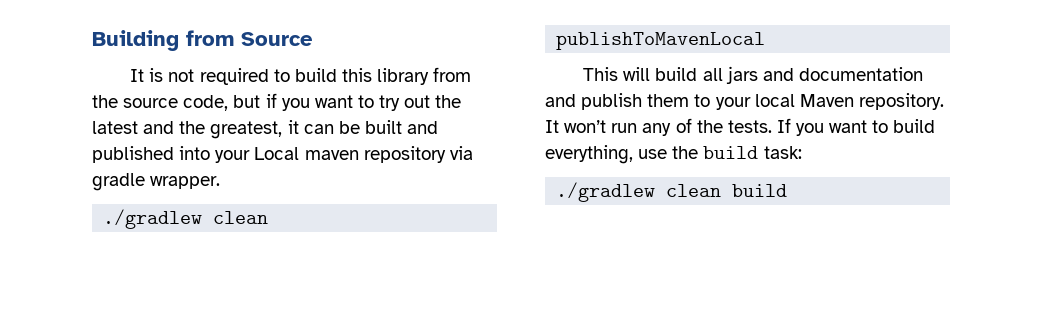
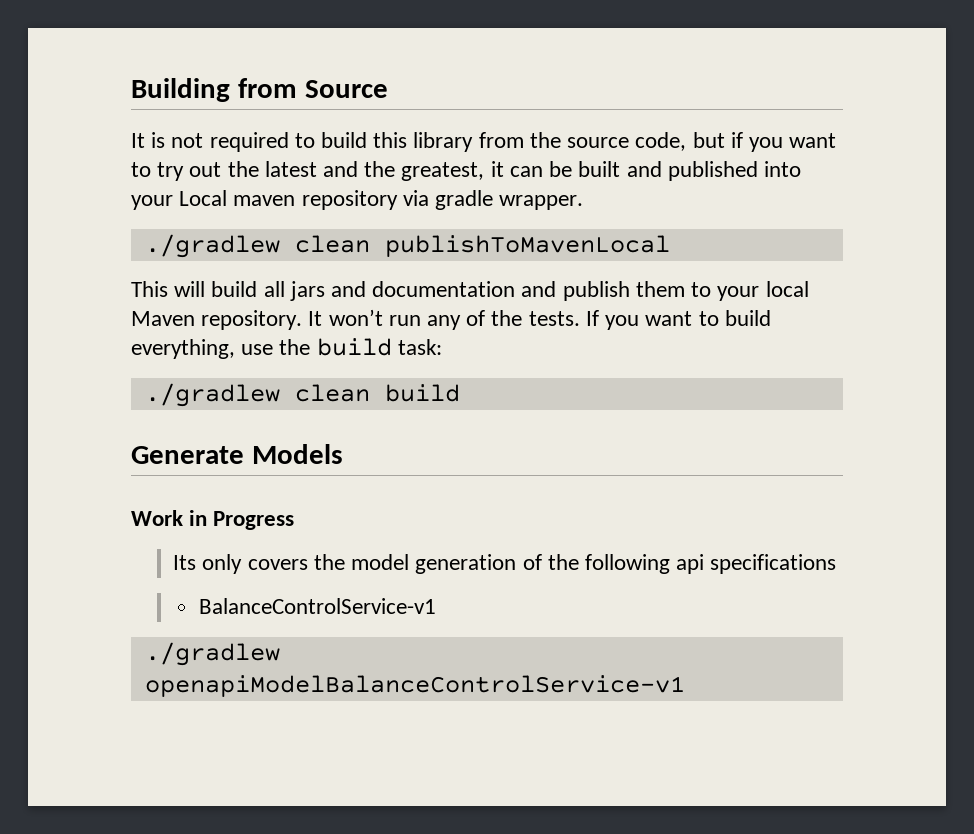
(788, 190) none -> [131,444,343,464] [131,510,295,530] [173,554,837,574] [198,598,436,614] [144,642,280,666] [144,675,685,697] // Generate Models // Work in Progress // Its only covers the model generation of the following api specifications // BalanceControlService-v1 // ./gradlew openapiModelBalanceControlService-v1

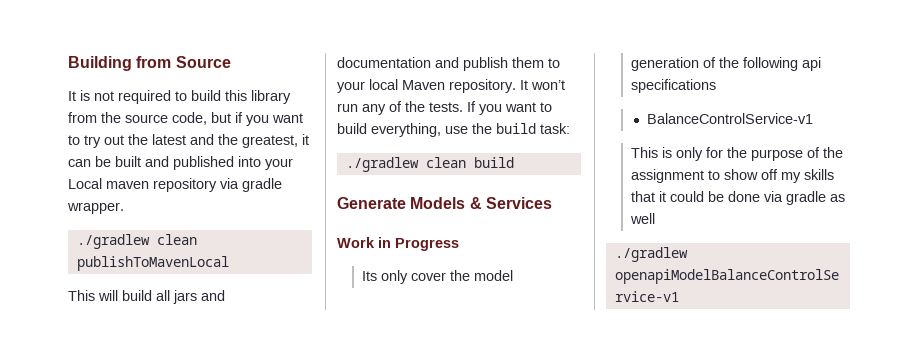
(343, 454) none -> [469,197,552,209] & Services
[247,559,308,570] covers -> [410,272,446,281] cover
(436, 606) none -> [630,147,843,161] [630,169,834,183] [630,191,845,205] [629,213,655,224] // This is only for the purpose of the assignment to show off my skills that it could be done via gradle as well

